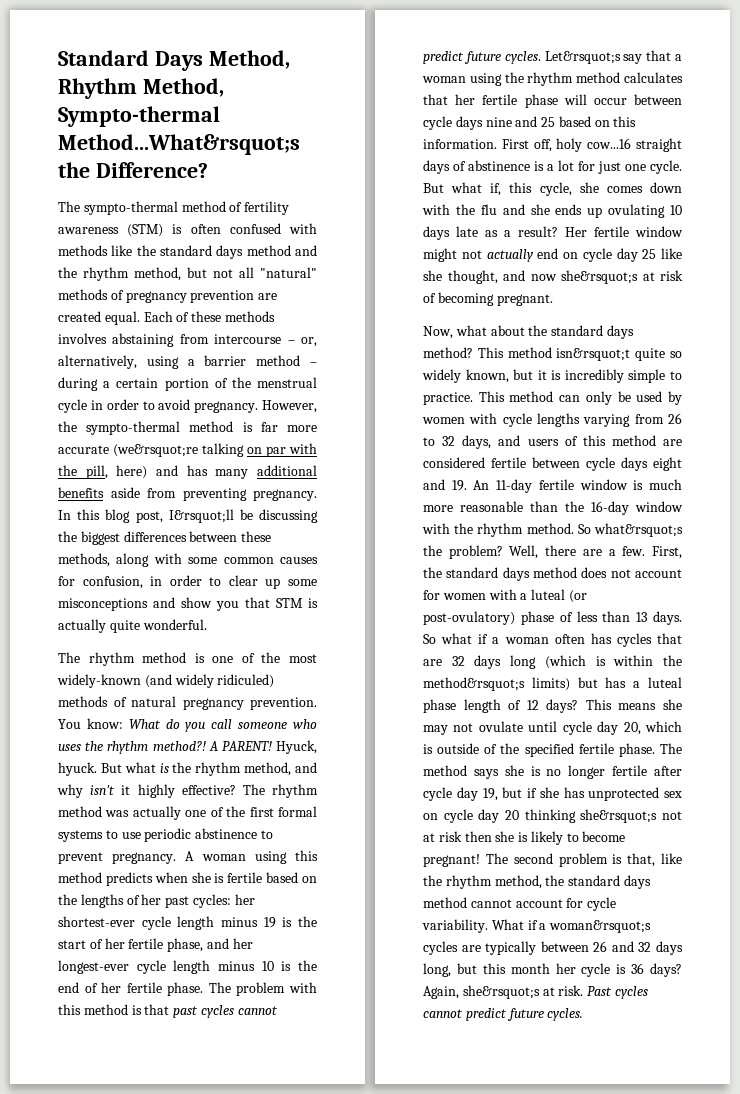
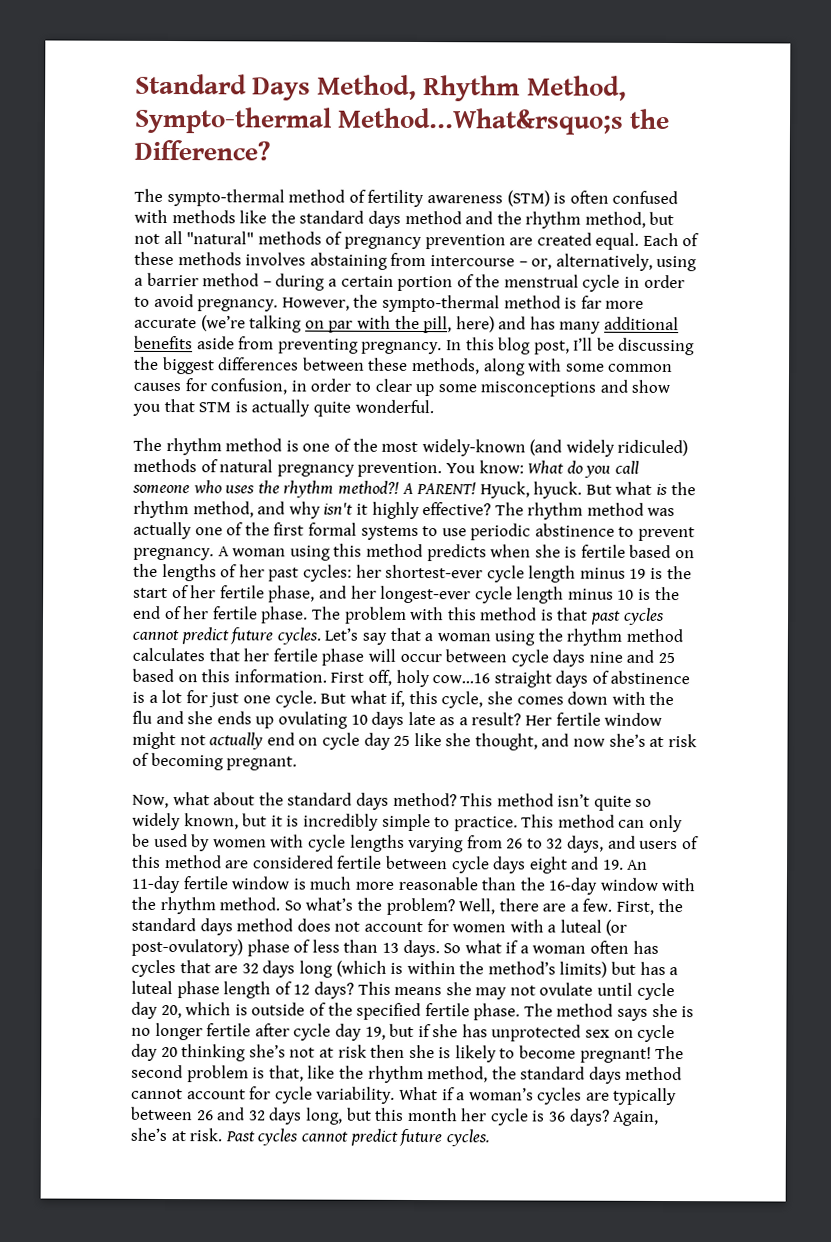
[58,134,300,155] Method...What&rsquot;s -> [337,107,625,135] Method...What&rsquo;s
[113,444,198,457] (we&rsquot;re -> [200,315,246,332] (we’re
[168,509,234,523] I&rsquot;ll -> [573,337,594,351] I’ll
[544,51,621,64] Let&rsquot;s -> [324,627,359,641] Let’s
[561,270,638,284] she&rsquot;s -> [608,733,646,747] she’s
[556,348,631,361] isn&rsquot;t -> [557,793,591,807] isn’t
[594,523,683,537] what&rsquot;s -> [305,897,354,911] what’s
[423,677,525,691] method&rsquot;s -> [487,961,556,975] method’s
[580,809,658,823] she&rsquot;s -> [248,1044,286,1058] she’s
[549,920,652,933] woman&rsquot;s -> [468,1087,534,1101] woman’s
[462,985,540,999] she&rsquot;s -> [130,1127,167,1142] she’s

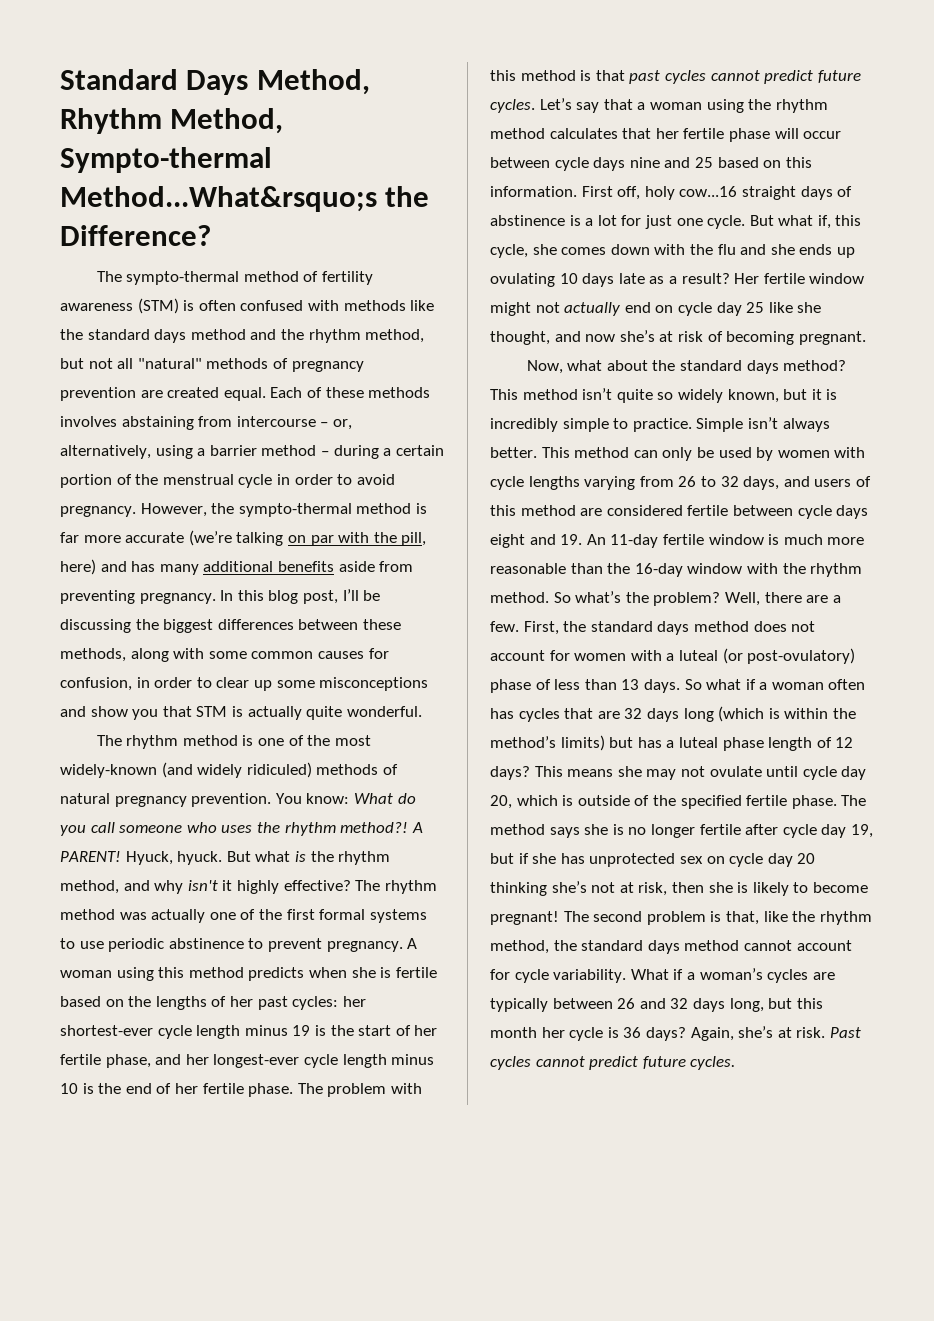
(518, 824) none -> [696,417,830,432] [490,447,537,458] Simple isn’t always better.
[337,1044,367,1058] risk -> [638,882,668,896] risk,

